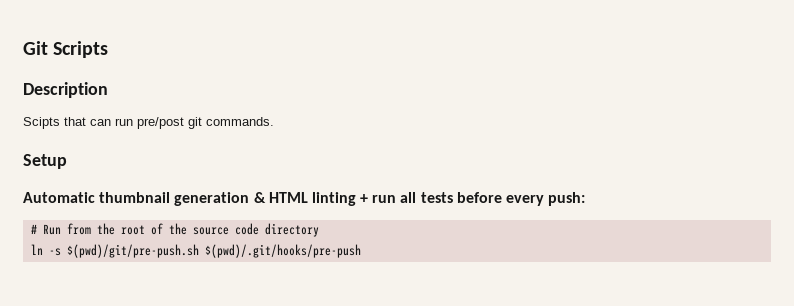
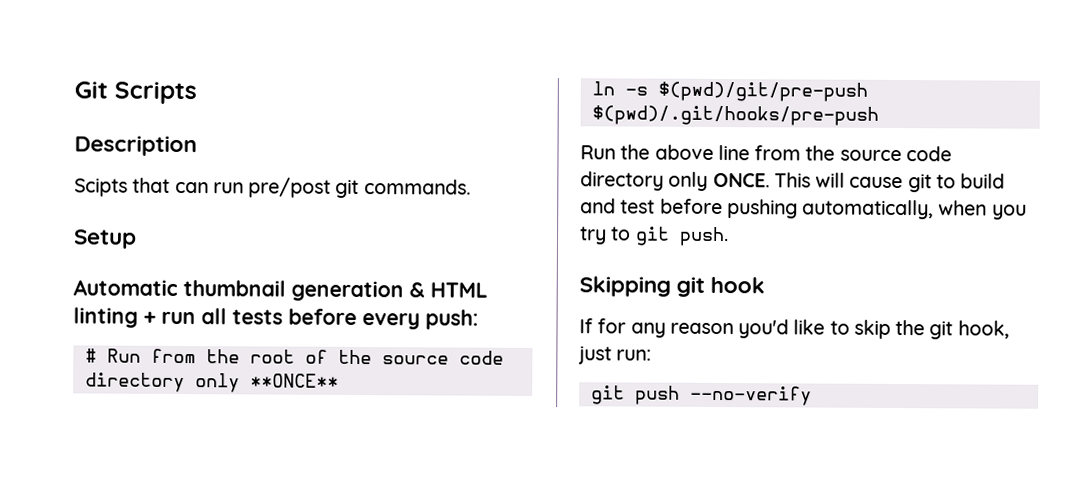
(319, 230) none -> [194,373,339,393] only **ONCE**
[66,244,199,258] $(pwd)/git/pre-push.sh -> [657,81,868,102] $(pwd)/git/pre-push
(361, 251) none -> [580,144,952,162] [580,171,1006,193] [580,198,1027,220] [579,226,729,247] [579,276,766,297] [579,318,1010,340] [578,346,653,365] [590,385,812,406] // Run the above line from the source code directory only ONCE. This will cause git to build and test before pushing automatically, when you try to git push. // Skipping git hook // If for any reason you'd like to skip the git hook, just run: // git push --no-verify

